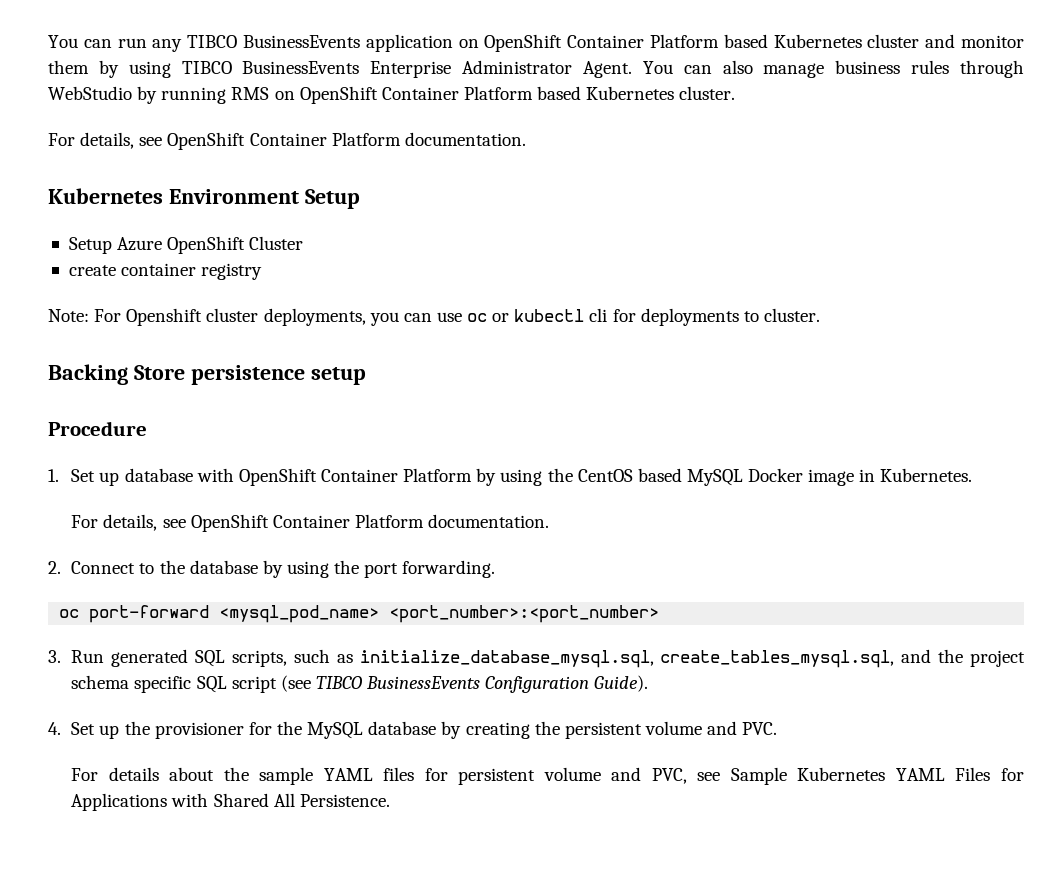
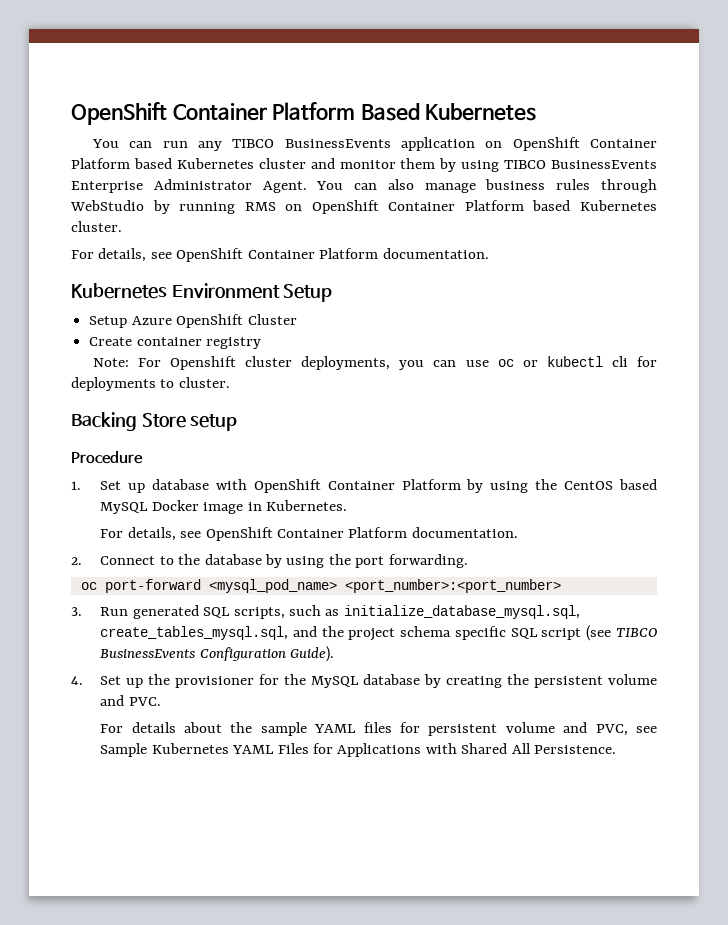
(48, 41) none -> [71,102,537,125] OpenShift Container Platform Based Kubernetes //
[68,265,116,276] create -> [89,337,133,346] Create
[190,365,305,385] persistence -> (186, 420) none

